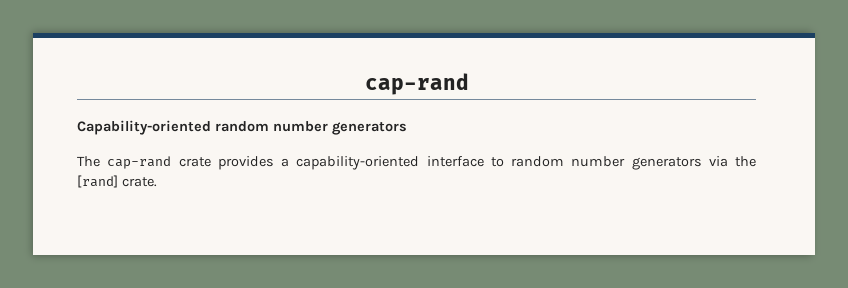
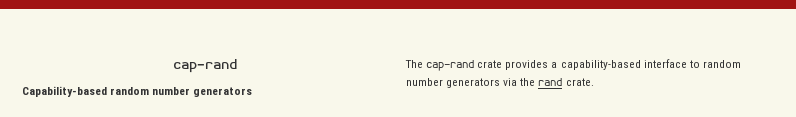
[77,120,211,135] Capability-oriented -> [22,86,107,97] Capability-based
[296,156,420,170] capability-oriented -> [560,60,641,70] capability-based
[77,175,118,188] [rand] -> [538,78,563,86] rand

